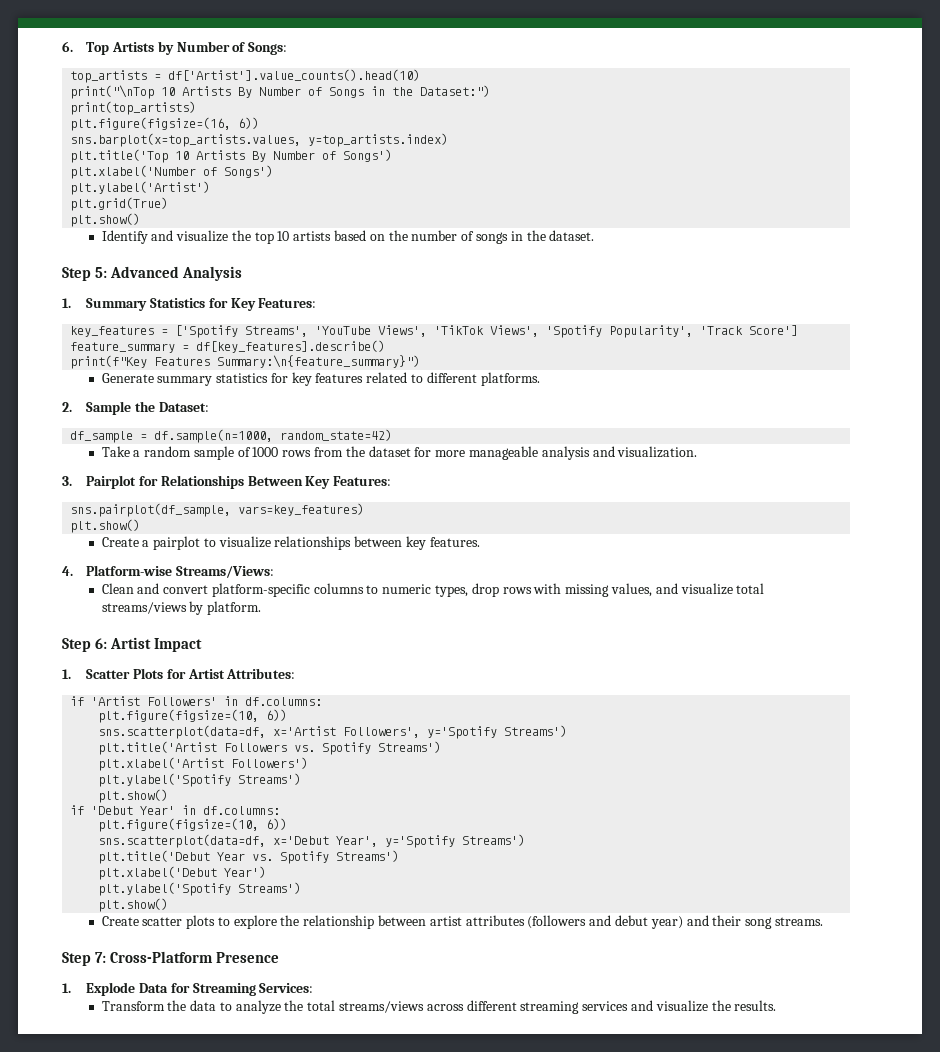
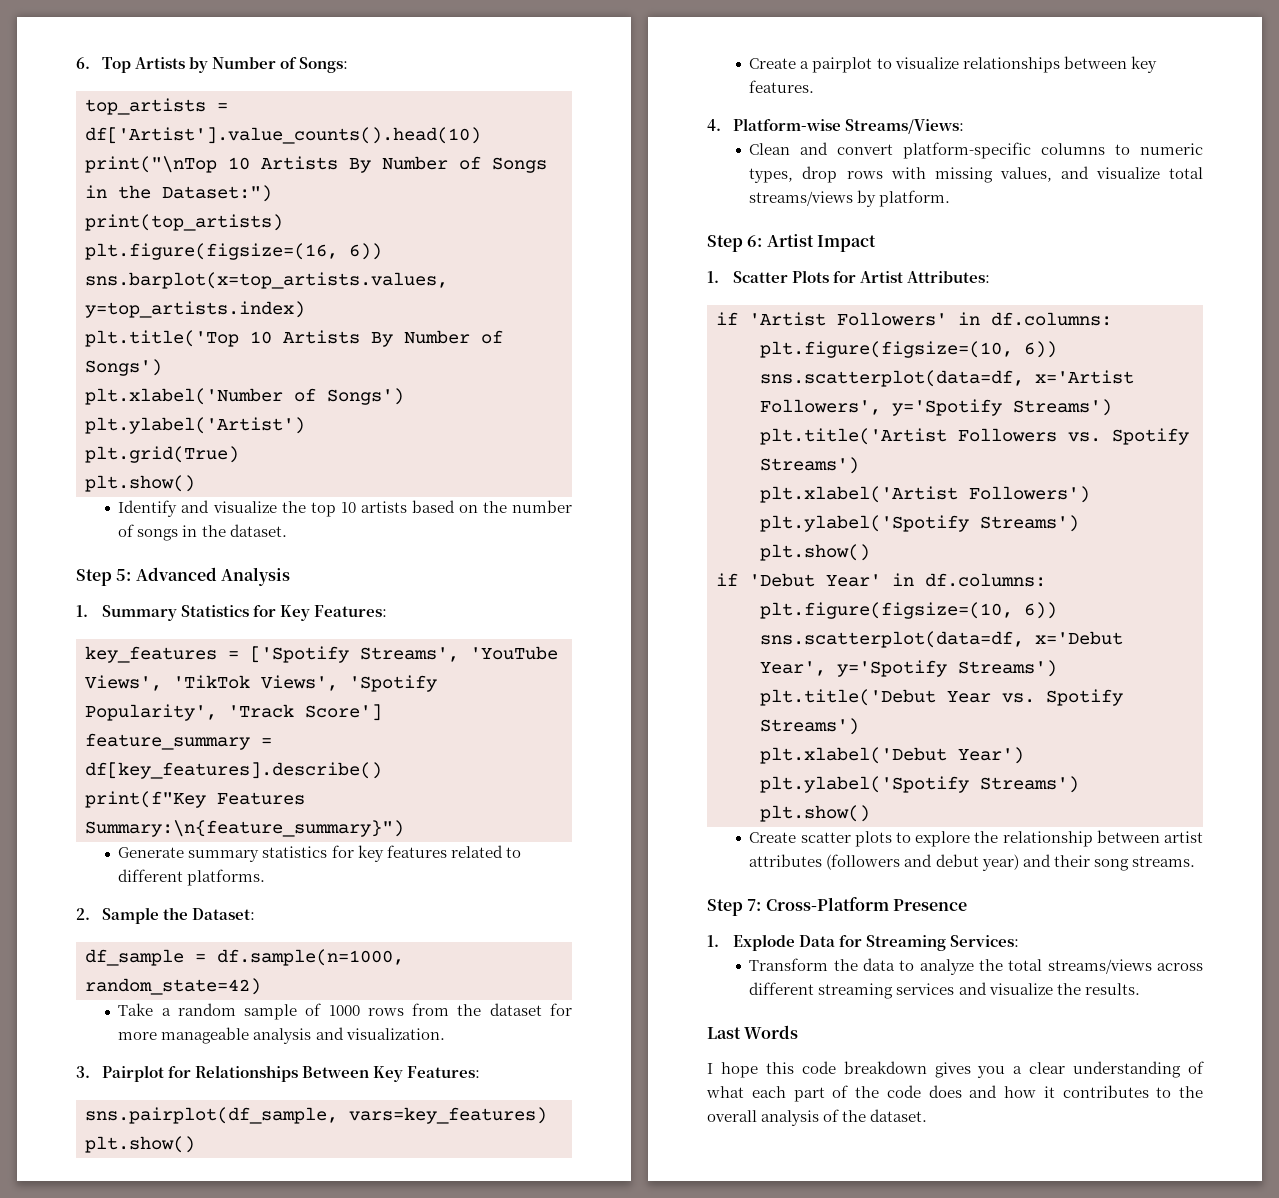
(777, 1005) none -> [707,1025,799,1039] [707,1061,1204,1078] [706,1085,1203,1102] [707,1109,928,1126] // Last Words // I hope this code breakdown gives you a clear understanding of what each part of the code does and how it contributes to the overall analysis of the dataset.

